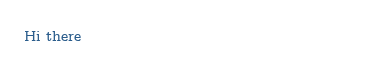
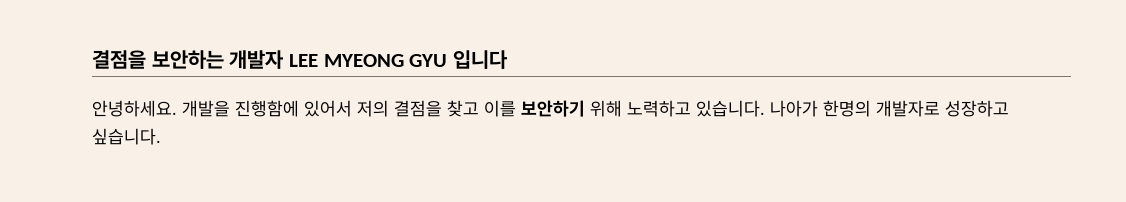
[24,31,81,41] Hi there -> [92,50,509,69] [92,100,1009,117] [92,128,161,145] 결점을 보안하는 개발자 LEE MYEONG GYU 입니다 // 안녕하세요. 개발을 진행함에 있어서 저의 결점을 찾고 이를 보안하기 위해 노력하고 있습니다. 나아가 한명의 개발자로 성장하고 싶습니다.

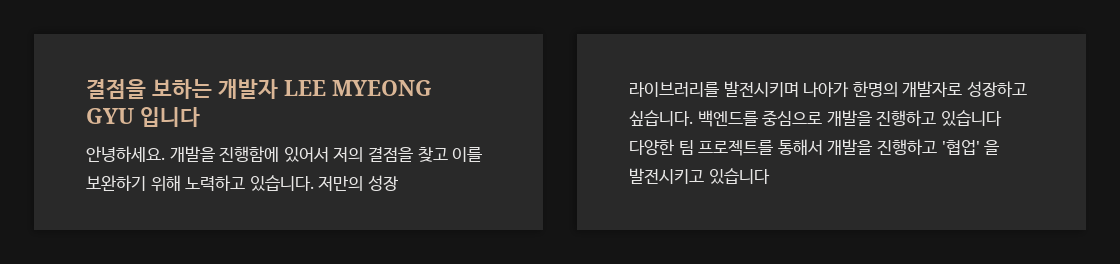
[92,50,224,69] 결점을 보안하는 -> [86,79,212,99] 결점을 보하는
[521,100,585,117] 보안하기 -> [86,175,146,191] 보완하기
(765, 108) none -> [318,175,398,191] [629,81,799,97] 저만의 성장 라이브러리를 발전시키며
(161, 136) none -> [697,110,1002,127] [629,139,1000,156] [629,168,770,184] 백엔드를 중심으로 개발을 진행하고 있습니다 다양한 팀 프로젝트를 통해서 개발을 진행하고 '협업' 을 발전시키고 있습니다

